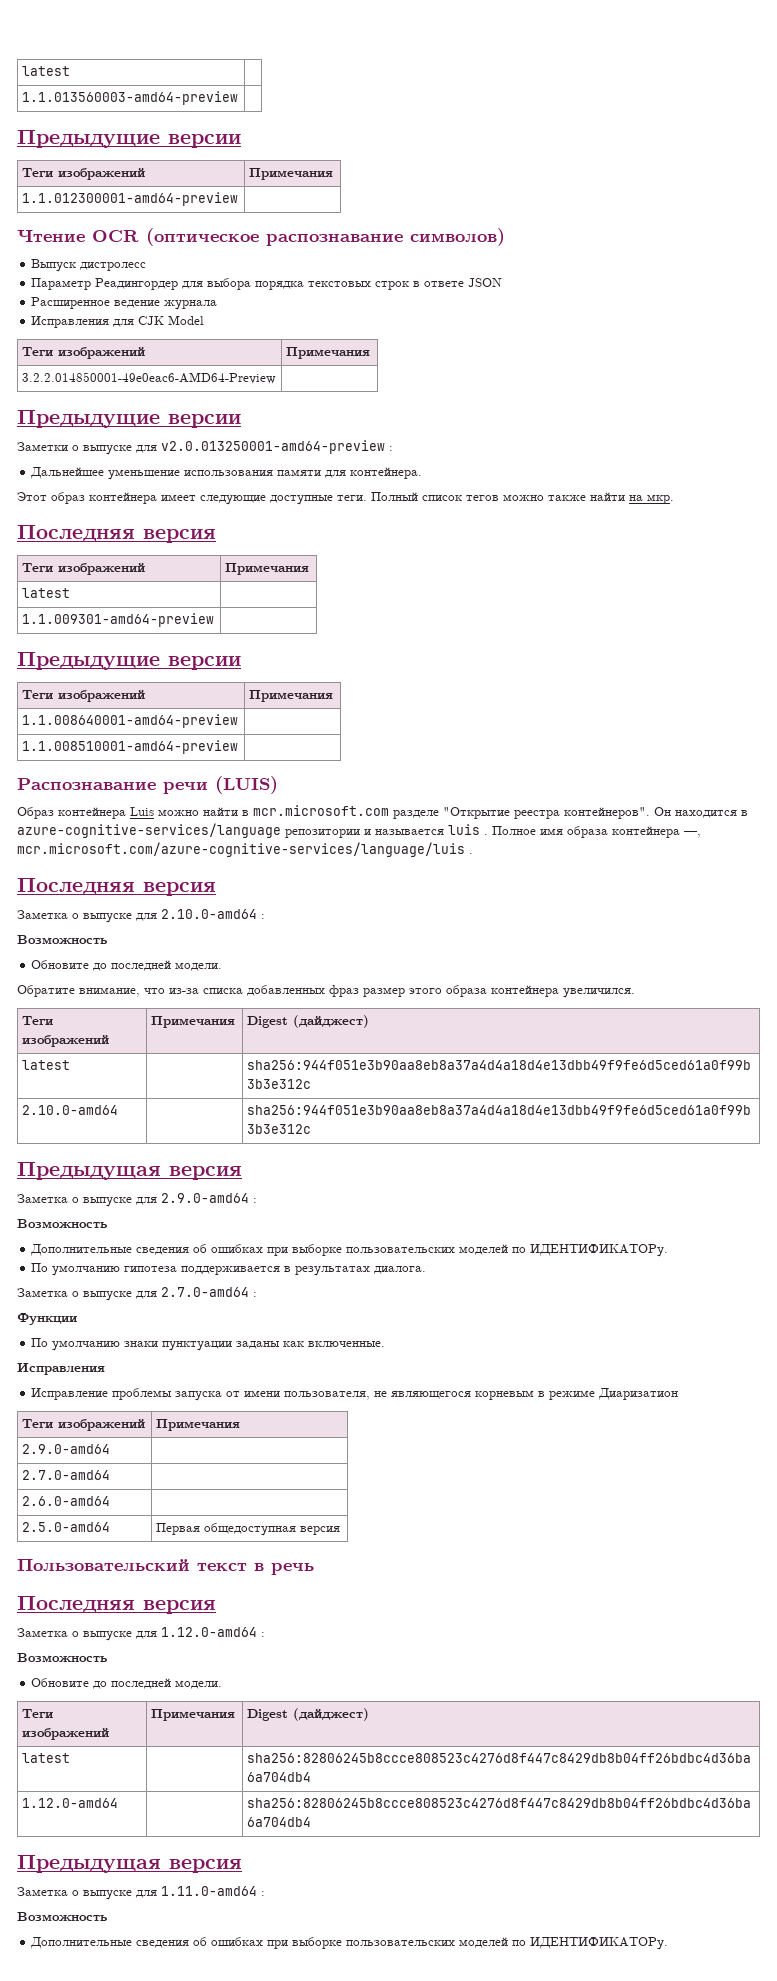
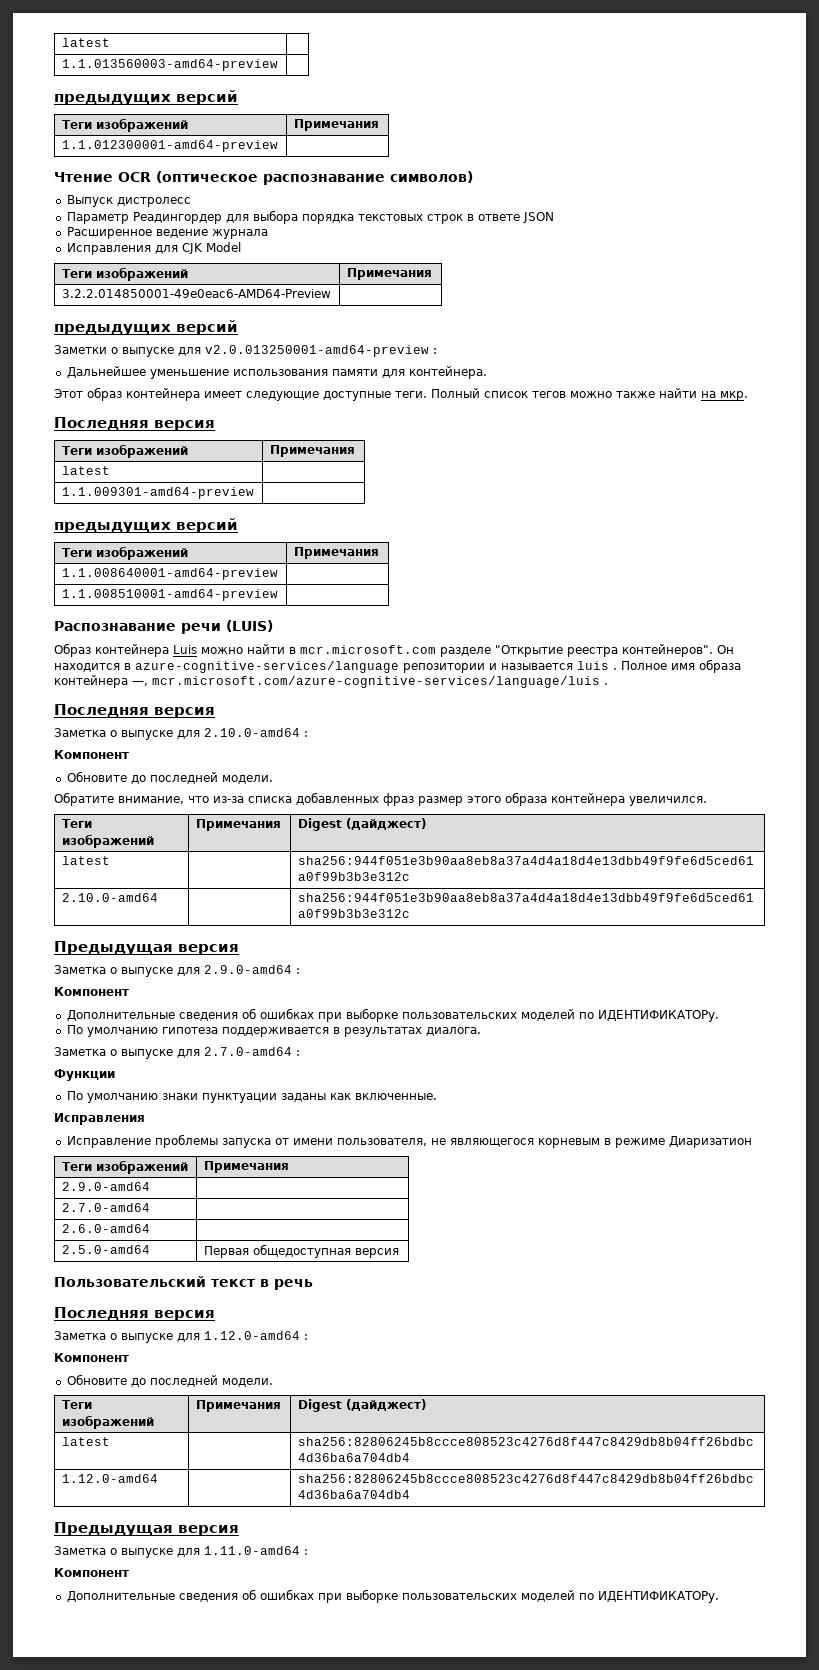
[17,130,241,148] Предыдущие версии -> [54,90,238,105] предыдущих версий
[17,410,241,428] Предыдущие версии -> [54,320,238,335] предыдущих версий
[17,652,241,670] Предыдущие версии -> [54,518,238,533] предыдущих версий
[17,935,107,944] Возможность -> [54,750,129,759] Компонент
[17,1219,107,1228] Возможность -> [54,987,129,996] Компонент
[17,1653,107,1662] Возможность -> [54,1353,129,1362] Компонент
[17,1912,107,1921] Возможность -> [54,1568,129,1577] Компонент

